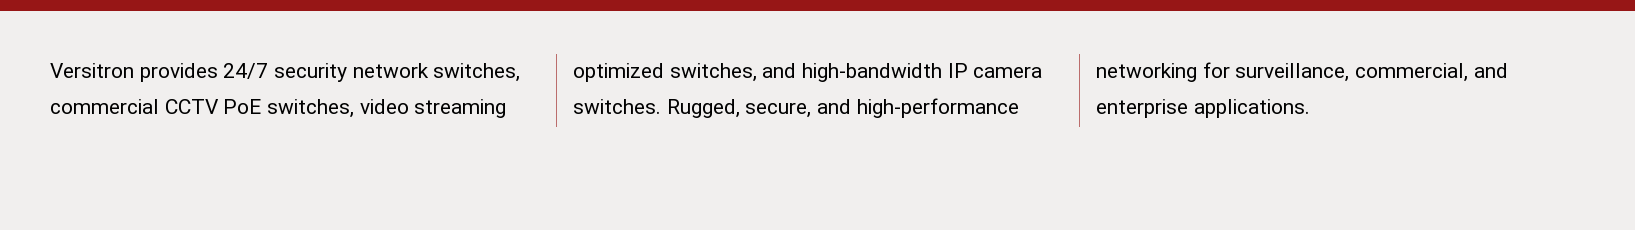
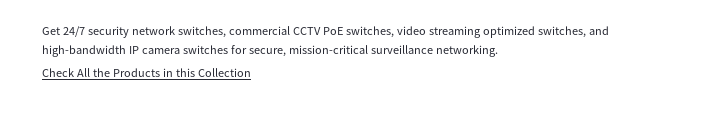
[50,63,218,82] Versitron provides -> [42,27,60,35] Get
[573,98,1019,118] [1096,62,1508,82] [1096,99,1310,118] switches. Rugged, secure, and high-performance networking for surveillance, commercial, and enterprise applications. -> [182,45,498,57] [42,68,251,77] switches for secure, mission-critical surveillance networking. // Check All the Products in this Collection

